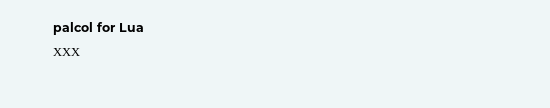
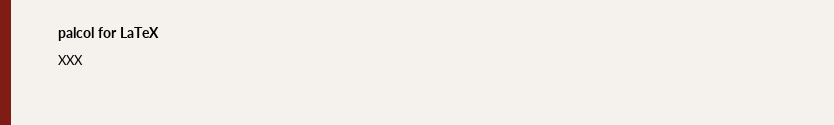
[119,23,144,32] Lua -> [119,27,159,38] LaTeX

